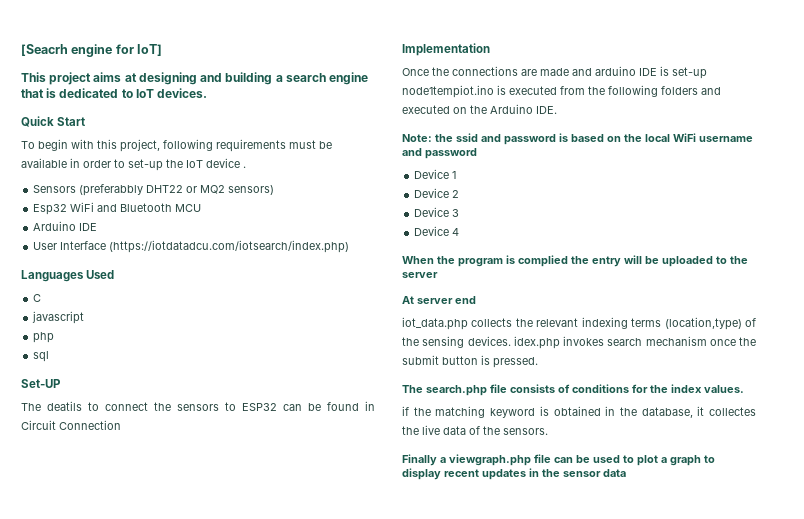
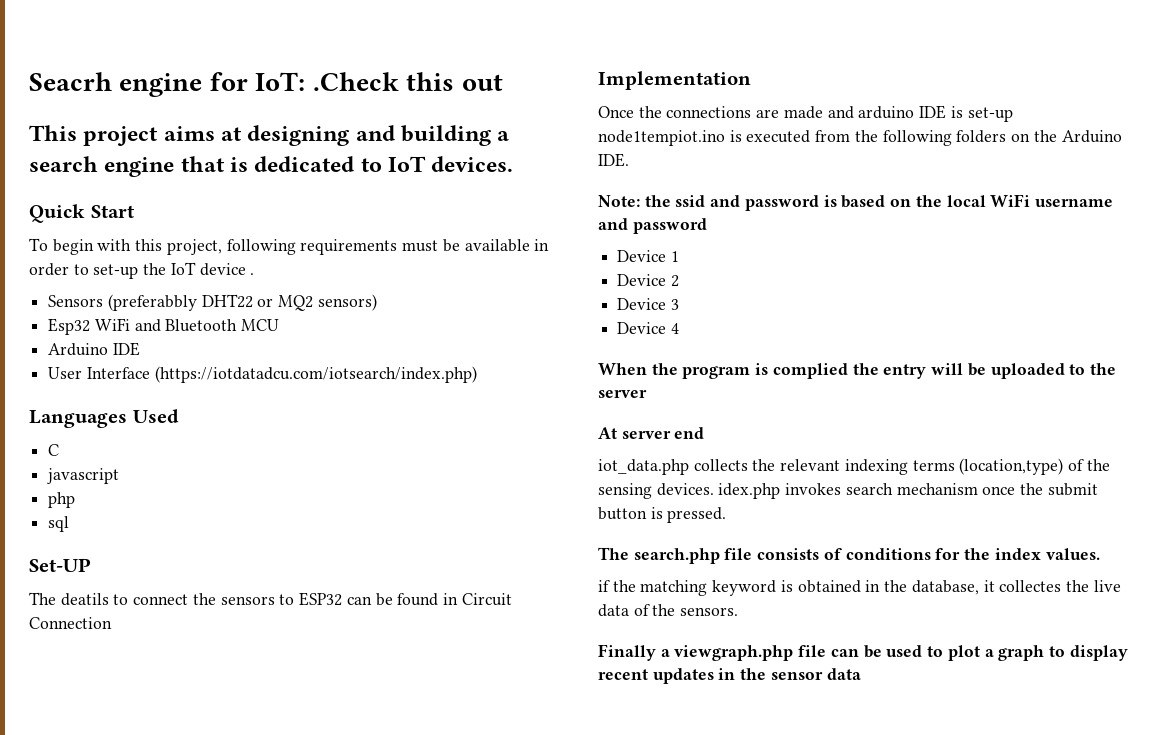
[21,44,68,56] [Seacrh -> [29,72,112,91] Seacrh
[137,44,163,56] IoT] -> [255,72,503,91] IoT: .Check this out
[701,87,721,95] [402,105,450,114] and executed -> (1007, 136) none

